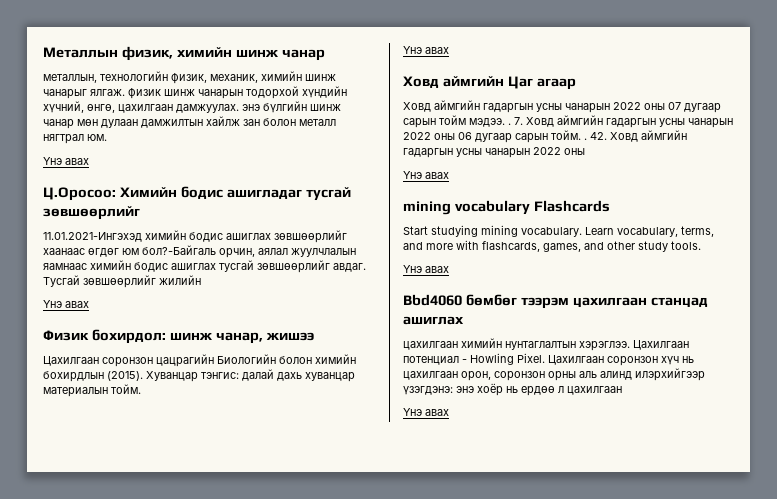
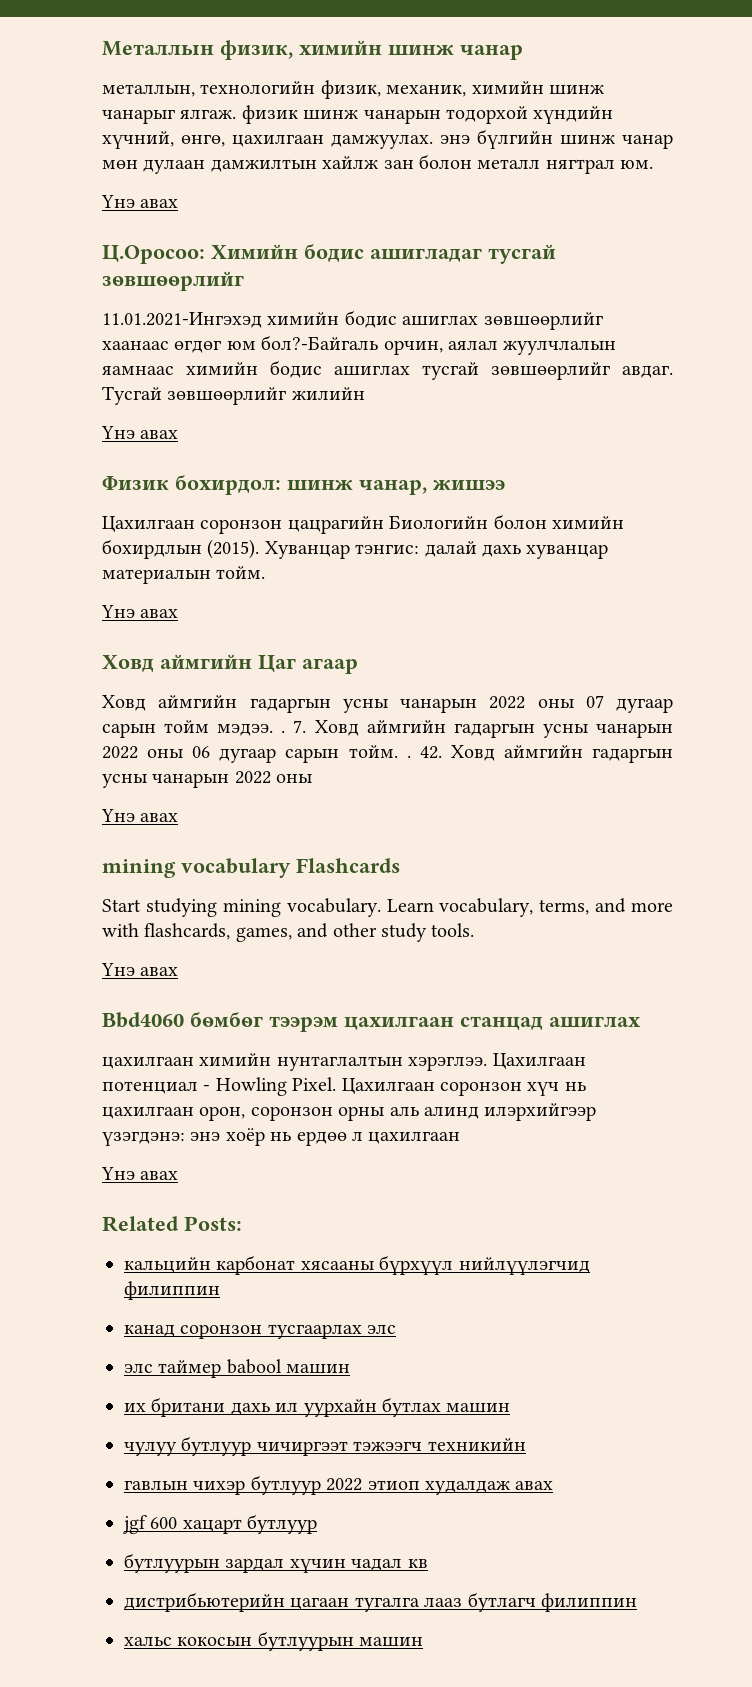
(449, 412) none -> [102,1216,242,1232] [124,1255,590,1275] [124,1281,220,1300] [124,1324,397,1339] [124,1359,351,1378] [124,1397,511,1417] [124,1436,526,1456] [124,1475,554,1495] [123,1514,318,1534] [124,1553,428,1573] [124,1592,637,1612] [124,1631,424,1651] // Related Posts: // кальцийн карбонат хясааны бүрхүүл нийлүүлэгчид филиппин // канад соронзон тусгаарлах элс // элс таймер babool машин // их британи дахь ил уурхайн бутлах машин // чулуу бутлуур чичиргээт тэжээгч техникийн // гавлын чихэр бутлуур 2022 этиоп худалдаж авах // jgf 600 хацарт бутлуур // бутлуурын зардал хүчин чадал кв // дистрибьютерийн цагаан тугалга лааз бутлагч филиппин // хальс кокосын бутлуурын машин

